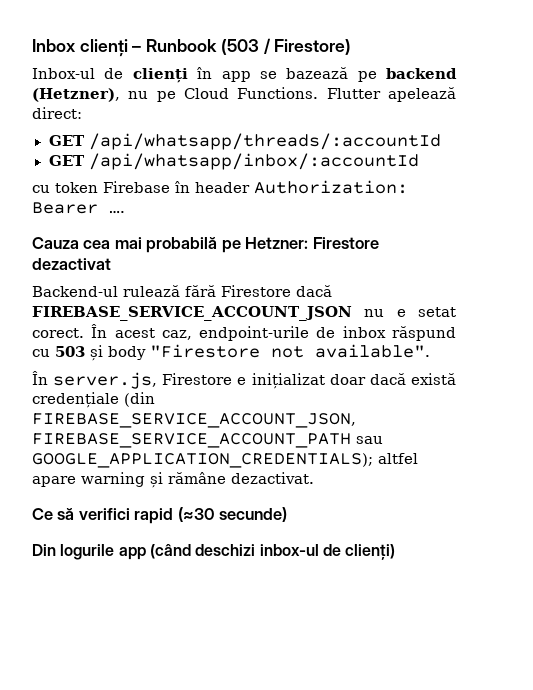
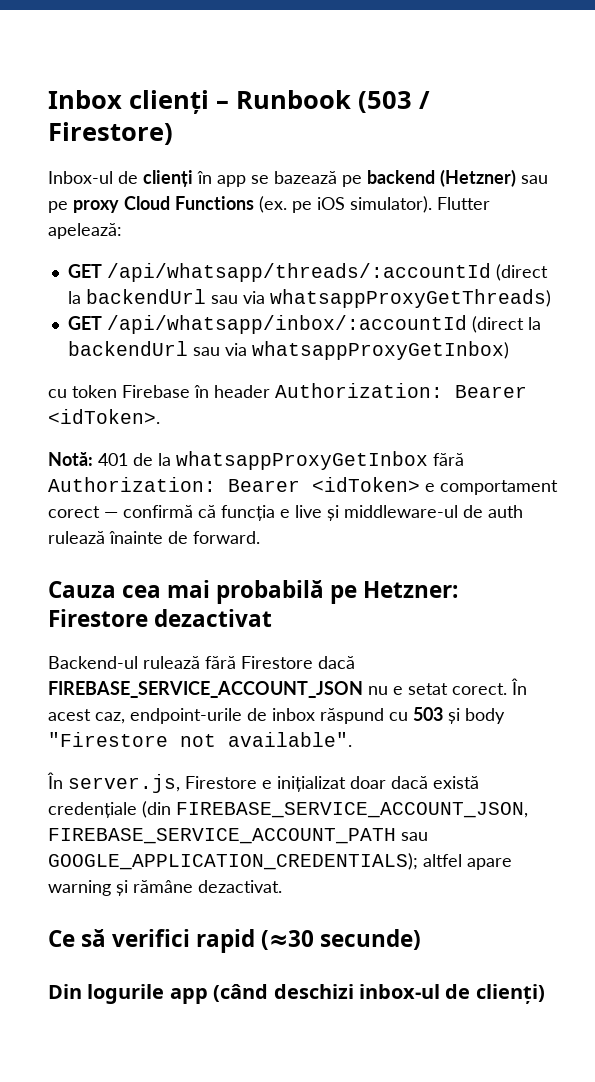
[32,87,456,102] [32,107,82,119] [48,133,441,150] [48,153,419,170] (Hetzner), nu pe Cloud Functions. Flutter apelează direct: // GET /api/whatsapp/threads/:accountId // GET /api/whatsapp/inbox/:accountId -> [440,169,548,187] [48,196,490,213] [48,223,122,239] [67,263,548,282] [67,289,551,308] [67,315,541,334] [67,341,509,360] (Hetzner) sau pe proxy Cloud Functions (ex. pe iOS simulator). Flutter apelează: // GET /api/whatsapp/threads/:accountId (direct la backendUrl sau via whatsappProxyGetThreads) // GET /api/whatsapp/inbox/:accountId (direct la backendUrl sau via whatsappProxyGetInbox)
[109,210,125,214] …. -> [48,409,160,424] [48,451,464,470] [48,477,558,495] [48,505,523,521] [48,531,260,544] <idToken>. // Notă: 401 de la whatsappProxyGetInbox fără Authorization: Bearer <idToken> e comportament corect — confirmă că funcția e live și middleware-ul de auth rulează înainte de forward.

